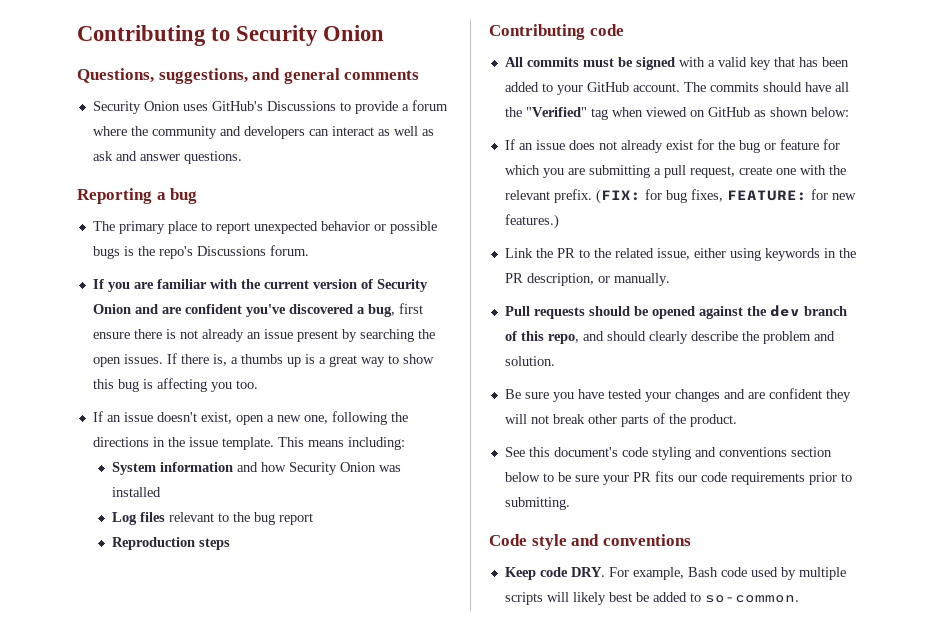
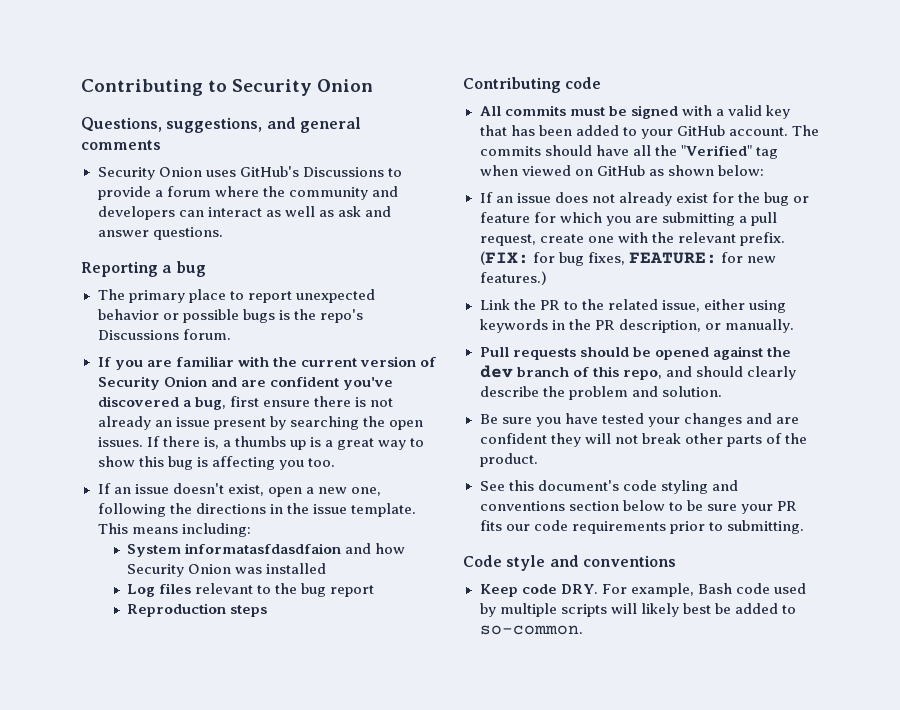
[159,462,233,472] information -> [185,543,342,554] informatasfdasdfaion

